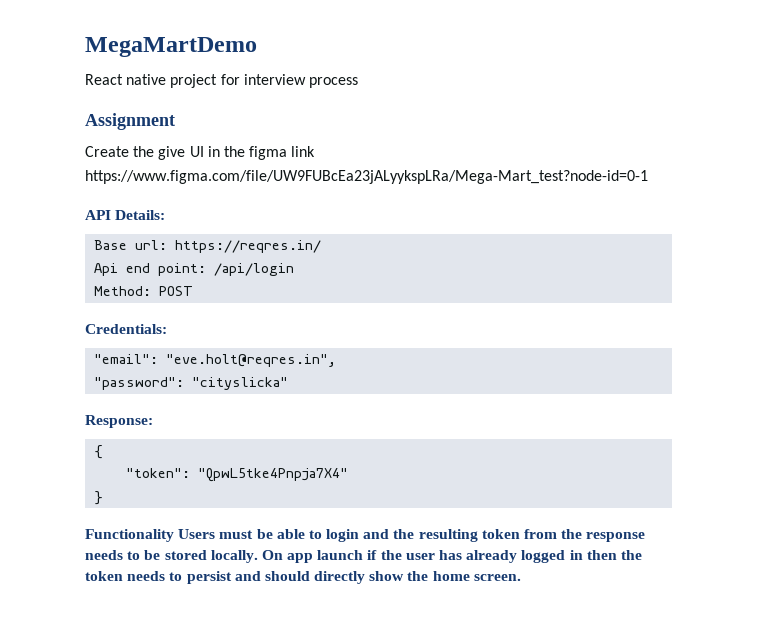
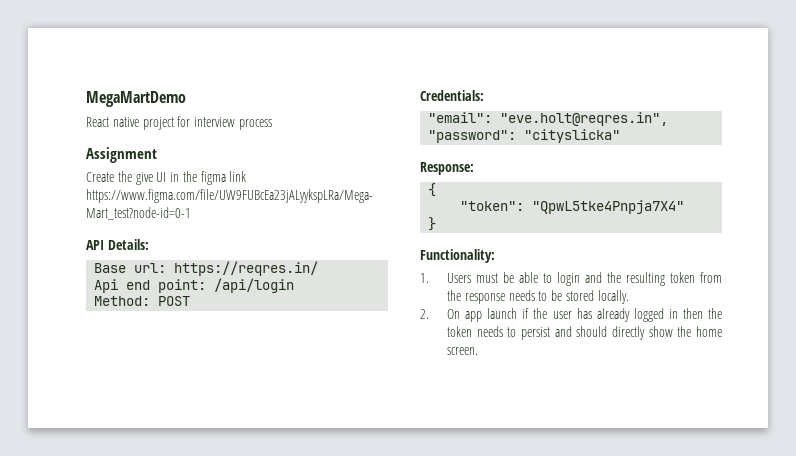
[85,529,174,542] Functionality -> [420,249,495,263] [420,273,429,283] Functionality: // 1.
(258, 556) none -> [420,309,429,319] // 2.

